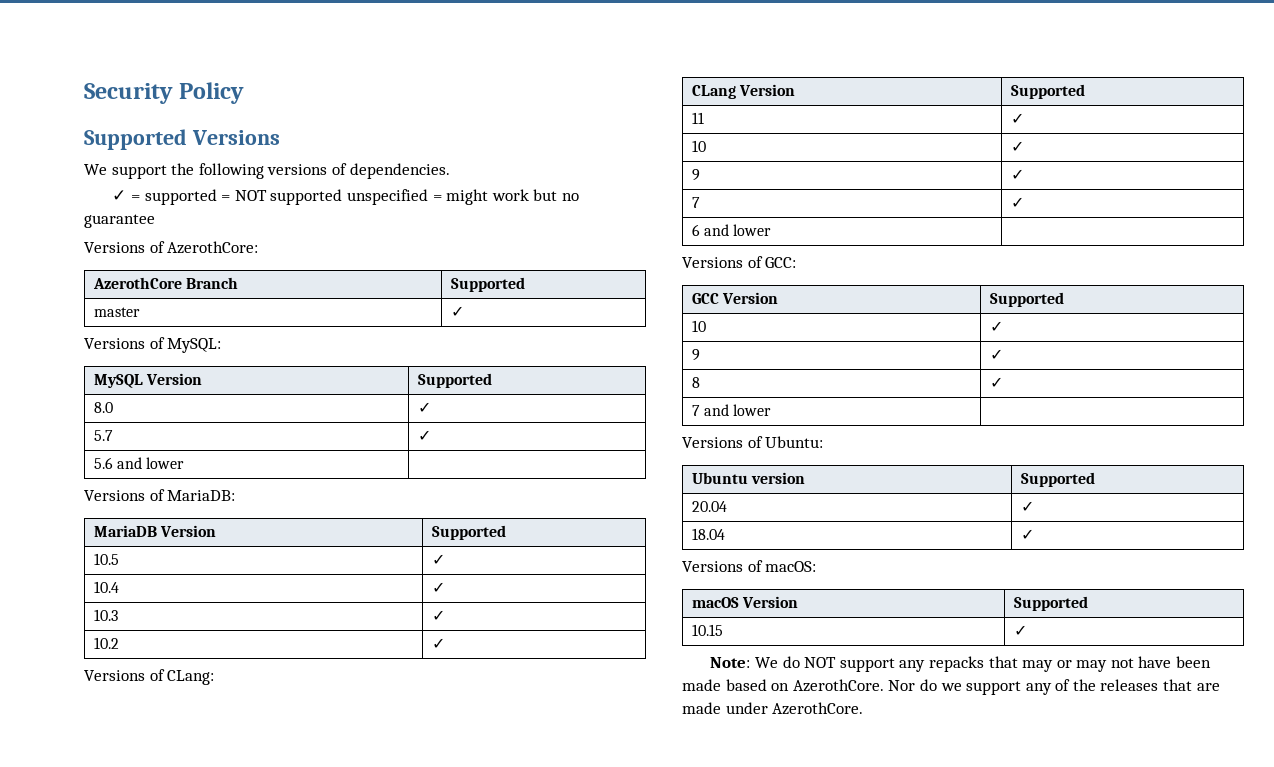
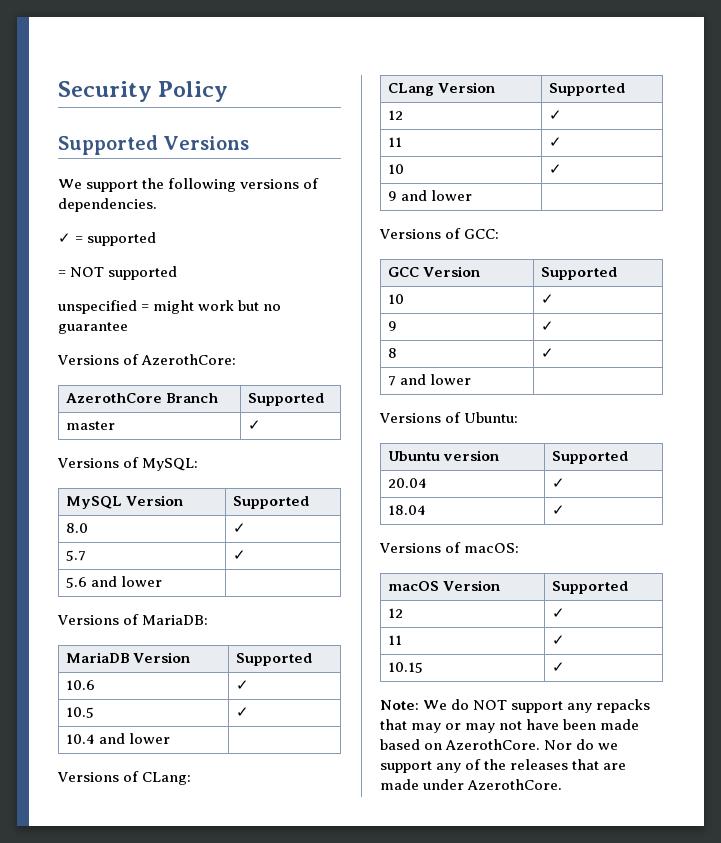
(217, 197) none -> (157, 239) //
(343, 197) none -> (178, 273) //
(507, 532) none -> [65,680,95,690] [235,680,249,690] // 10.6 | ✓
[432,582,446,593] [94,609,119,621] [432,610,446,621] [94,637,120,649] [432,638,446,649] | ✓ // 10.3 | ✓ // 10.2 | ✓ -> [98,733,170,744] and lower |
(1086, 91) none -> [387,110,403,120] [548,110,562,120] // 12 | ✓
[1011,169,1025,180] [692,197,701,208] [1011,197,1025,208] [692,224,701,236] | ✓ // 7 | ✓ // 6 -> (397, 196) none
(1089, 603) none -> [387,608,403,618] [551,608,565,618] [387,635,402,645] [551,635,565,645] // 12 | ✓ // 11 | ✓

